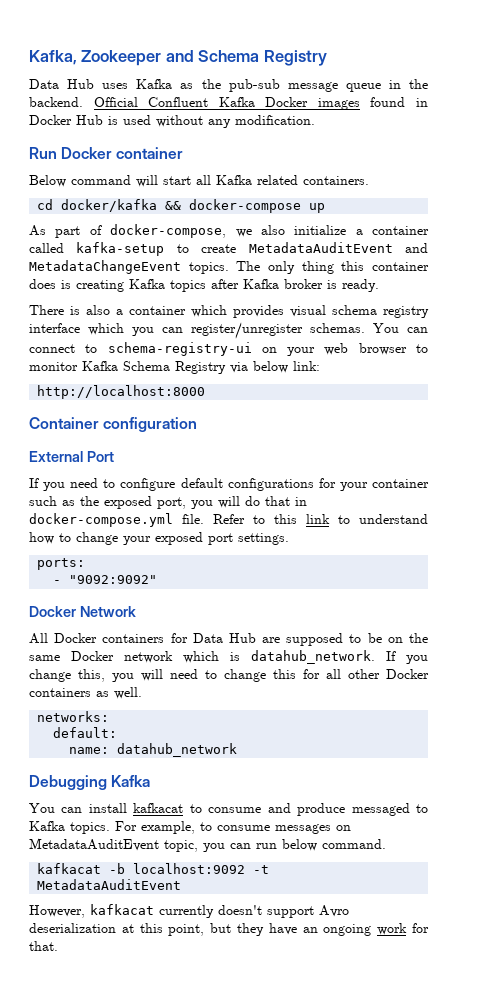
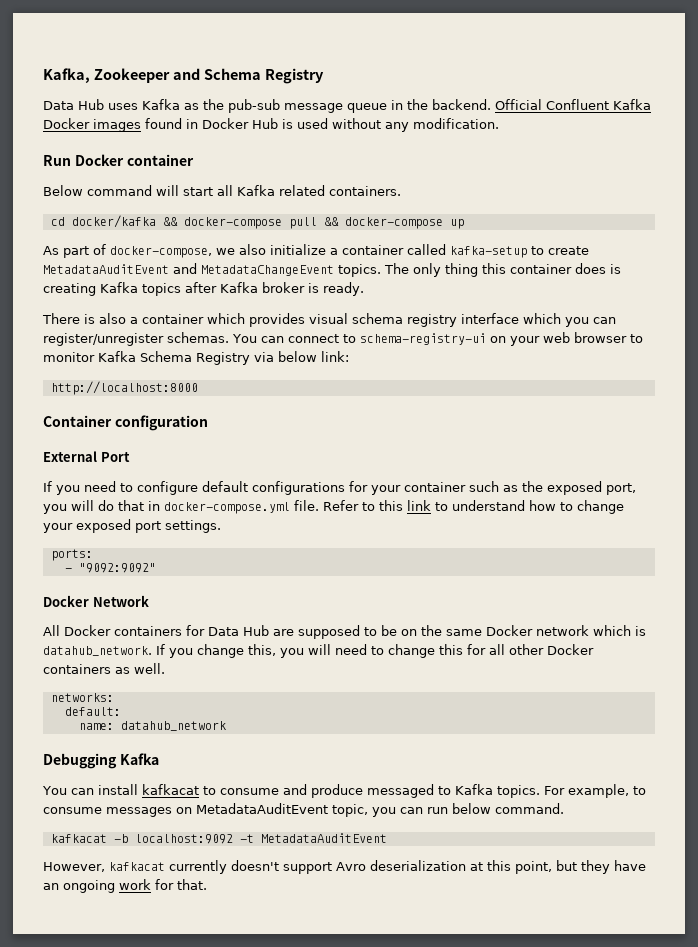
(302, 206) none -> [288,217,443,229] pull && docker-compose

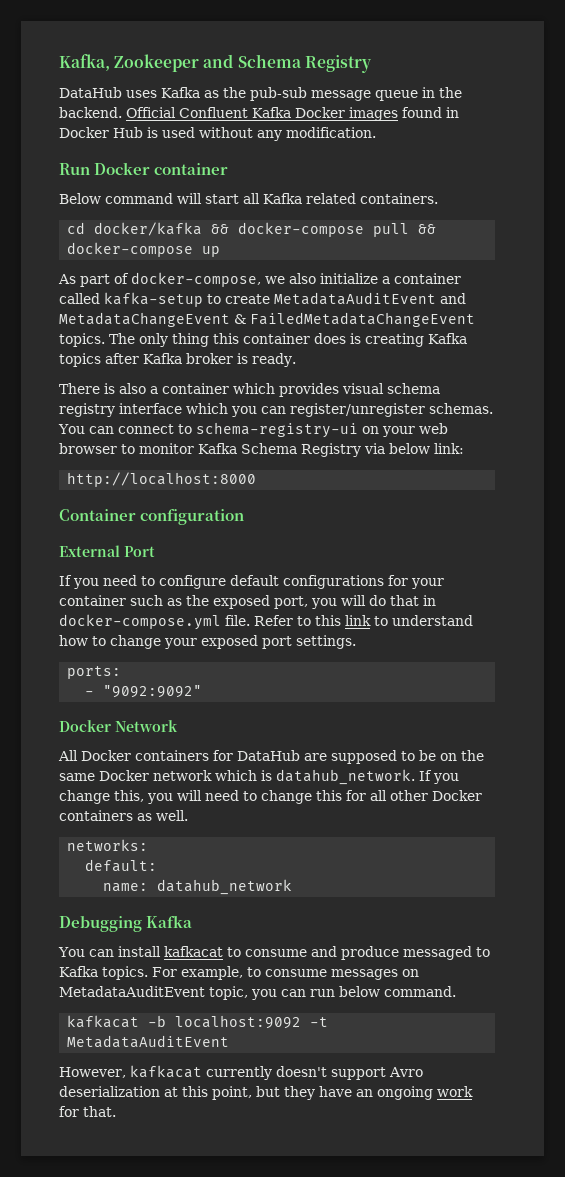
[43,99,104,110] Data Hub -> [59,87,122,98] DataHub
(334, 270) none -> [234,312,475,327] & FailedMetadataChangeEvent
[208,625,269,636] Data Hub -> [237,750,300,761] DataHub

